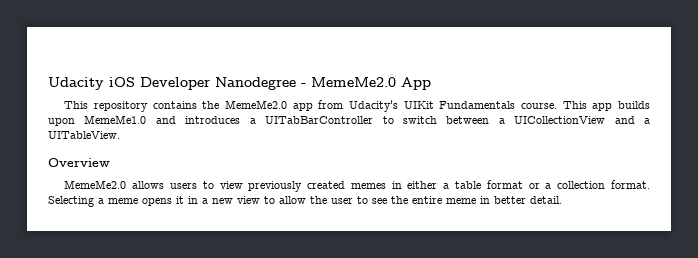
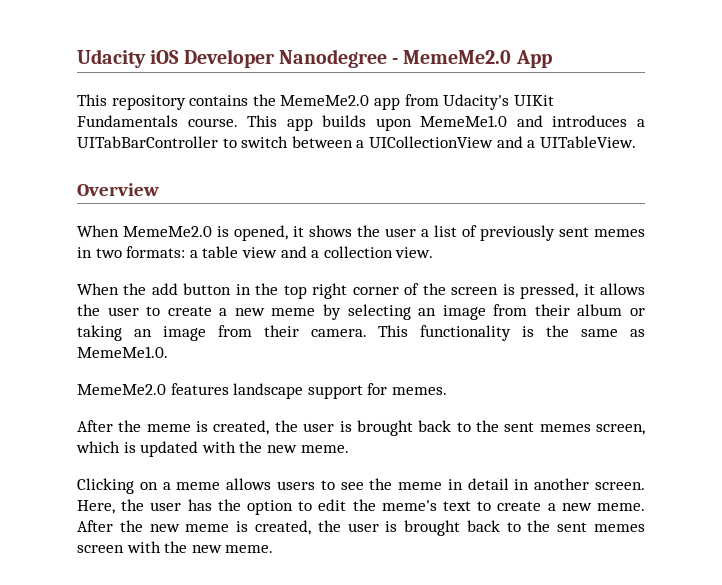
[64,180,650,192] [48,196,562,207] MemeMe2.0 allows users to view previously created memes in either a table format or a collection format. Selecting a meme opens it in a new view to allow the user to see the entire meme in better detail. -> [77,225,645,241] [77,246,434,258] [77,283,645,299] [77,304,645,320] [77,325,646,341] [77,346,168,358] [77,383,447,399] [77,420,645,436] [76,441,349,457] [77,478,645,494] [77,499,645,515] [77,520,645,536] [77,541,274,553] When MemeMe2.0 is opened, it shows the user a list of previously sent memes in two formats: a table view and a collection view. // When the add button in the top right corner of the screen is pressed, it allows the user to create a new meme by selecting an image from their album or taking an image from their camera. This functionality is the same as MemeMe1.0. // MemeMe2.0 features landscape support for memes. // After the meme is created, the user is brought back to the sent memes screen, which is updated with the new meme. // Clicking on a meme allows users to see the meme in detail in another screen. Here, the user has the option to edit the meme's text to create a new meme. After the new meme is created, the user is brought back to the sent memes screen with the new meme.

